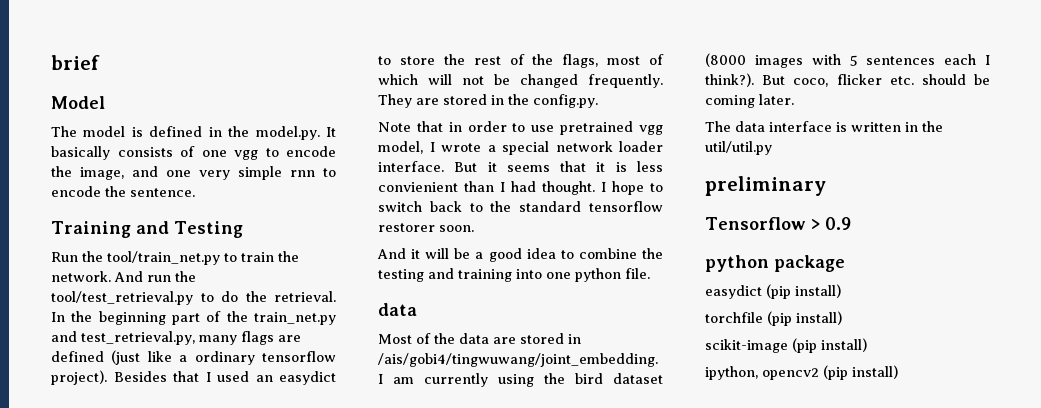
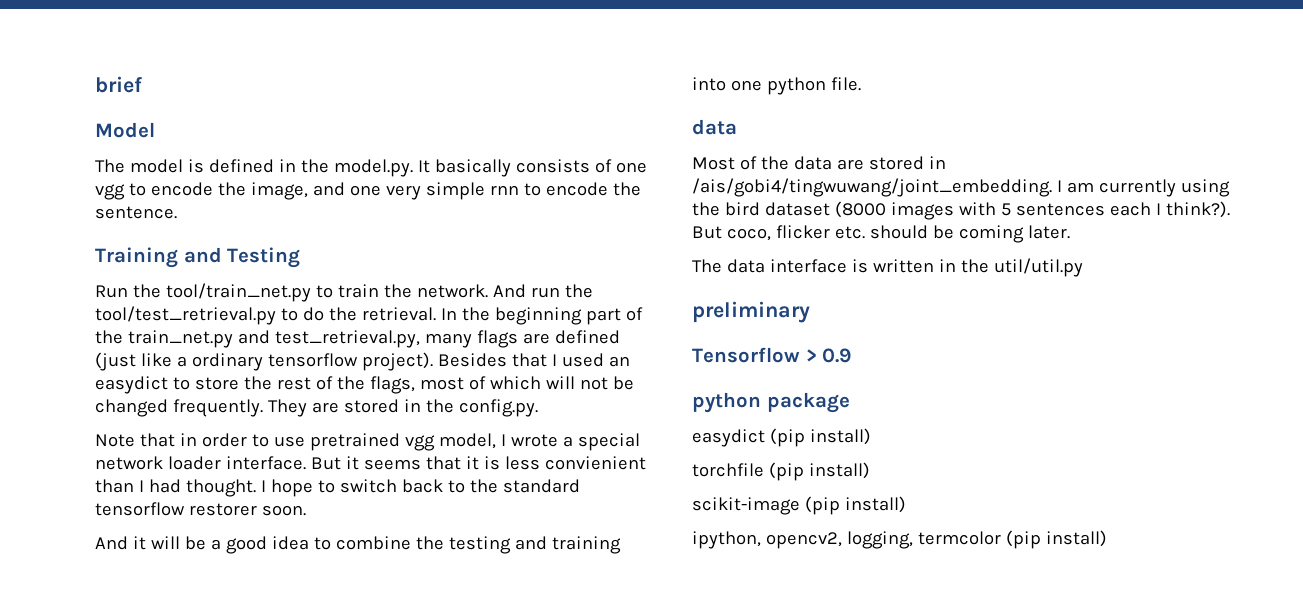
[762,368,819,380] opencv2 -> [765,531,1001,549] opencv2, logging, termcolor

